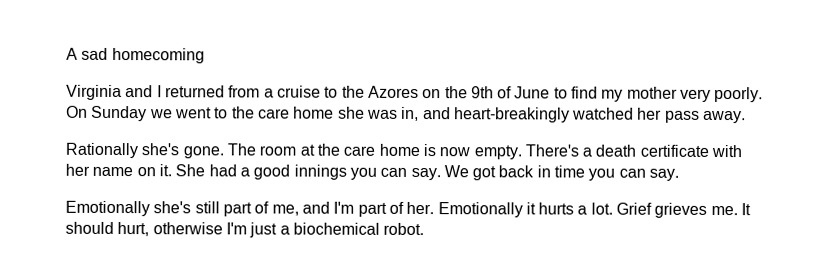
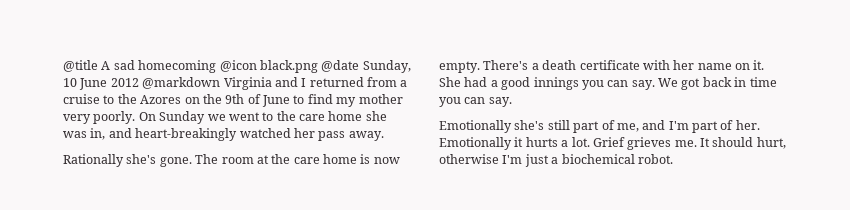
(66, 53) none -> [63,60,98,72] @title
(205, 55) // -> [219,60,411,73] [63,77,221,90] @icon black.png @date Sunday, 10 June 2012 @markdown

